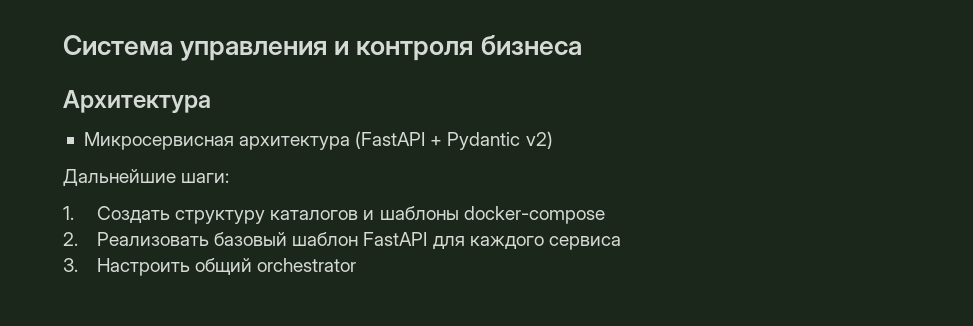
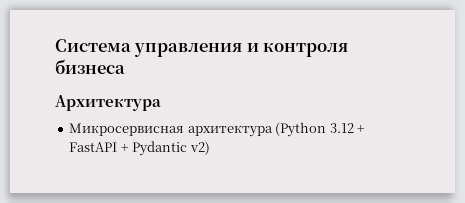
[355,131,426,149] (FastAPI -> [275,122,366,137] [69,142,118,152] (Python 3.12 + FastAPI
[63,169,230,186] [63,206,605,224] [63,232,621,250] [63,258,357,276] // Дальнейшие шаги: // 1. Создать структуру каталогов и шаблоны docker-compose // 2. Реализовать базовый шаблон FastAPI для каждого сервиса // 3. Настроить общий orchestrator -> (210, 148) none

